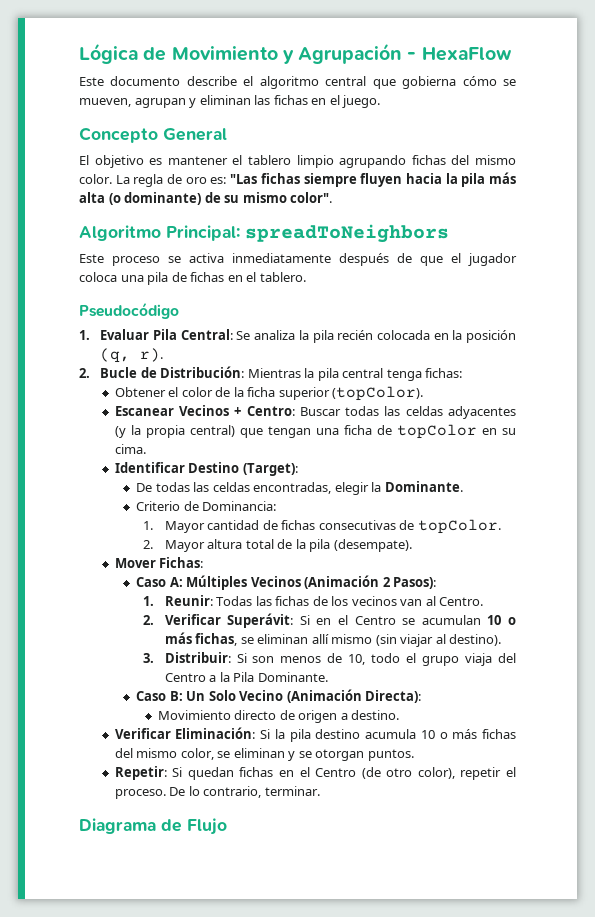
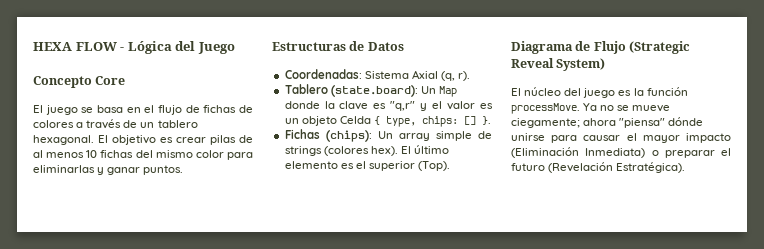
[79,43,512,64] [79,76,517,89] [79,95,381,108] [79,127,227,143] [79,155,516,168] [79,172,516,187] [79,192,333,205] [79,224,449,243] [79,253,517,266] [79,272,306,285] [79,302,179,319] [79,329,516,343] [100,348,164,363] [79,366,463,381] [114,386,424,401] [114,405,516,419] [114,424,516,439] [114,444,146,454] [114,462,298,476] [136,481,463,495] [136,501,277,511] [143,519,501,534] [143,539,412,552] [114,557,204,568] [136,575,437,590] [143,595,484,606] [143,613,516,628] [164,632,502,647] [143,652,517,666] [164,672,328,682] [136,689,422,703] [157,710,400,723] [114,727,517,742] [114,748,414,761] [114,766,516,780] [114,786,320,799] [79,818,227,835] Lógica de Movimiento y Agrupación - HexaFlow // Este documento describe el algoritmo central que gobierna cómo se mueven, agrupan y eliminan las fichas en el juego. // Concepto General // El objetivo es mantener el tablero limpio agrupando fichas del mismo color. La regla de oro es: "Las fichas siempre fluyen hacia la pila más alta (o dominante) de su mismo color". // Algoritmo Principal: spreadToNeighbors // Este proceso se activa inmediatamente después de que el jugador coloca una pila de fichas en el tablero. // Pseudocódigo // 1. Evaluar Pila Central: Se analiza la pila recién colocada en la posición (q, r). // 2. Bucle de Distribución: Mientras la pila central tenga fichas: // Obtener el color de la ficha superior (topColor). // Escanear Vecinos + Centro: Buscar todas las celdas adyacentes (y la propia central) que tengan una ficha de topColor en su cima. // Identificar Destino (Target): // De todas las celdas encontradas, elegir la Dominante. // Criterio de Dominancia: // 1. Mayor cantidad de fichas consecutivas de topColor. // 2. Mayor altura total de la pila (desempate). // Mover Fichas: // Caso A: Múltiples Vecinos (Animación 2 Pasos): // 1. Reunir: Todas las fichas de los vecinos van al Centro. // 2. Verificar Superávit: Si en el Centro se acumulan 10 o más fichas, se eliminan allí mismo (sin viajar al destino). // 3. Distribuir: Si son menos de 10, todo el grupo viaja del Centro a la Pila Dominante. // Caso B: Un Solo Vecino (Animación Directa): // Movimiento directo de origen a destino. // Verificar Eliminación: Si la pila destino acumula 10 o más fichas del mismo color, se eliminan y se otorgan puntos. // Repetir: Si quedan fichas en el Centro (de otro color), repetir el proceso. De lo contrario, terminar. // Diagrama de Flujo -> [33,41,235,54] [33,76,126,88] [33,105,253,115] [33,119,198,129] [33,135,253,145] [33,150,253,160] [33,165,184,175] [272,41,404,51] [284,69,471,81] [284,84,457,97] [284,101,493,111] [284,116,491,127] [284,129,492,142] [284,145,450,156] [284,161,451,171] [511,41,691,54] [511,58,606,71] [511,87,688,98] [511,103,671,114] [511,117,704,128] [511,133,731,143] [511,147,731,158] [511,162,686,173] HEXA FLOW - Lógica del Juego // Concepto Core // El juego se basa en el flujo de fichas de colores a través de un tablero hexagonal. El objetivo es crear pilas de al menos 10 fichas del mismo color para eliminarlas y ganar puntos. // Estructuras de Datos // Coordenadas: Sistema Axial (q, r). // Tablero (state.board): Un Map donde la clave es "q,r" y el valor es un objeto Celda { type, chips: [] }. // Fichas (chips): Un array simple de strings (colores hex). El último elemento es el superior (Top). // Diagrama de Flujo (Strategic Reveal System) // El núcleo del juego es la función processMove. Ya no se mueve ciegamente; ahora "piensa" dónde unirse para causar el mayor impacto (Eliminación Inmediata) o preparar el futuro (Revelación Estratégica).

